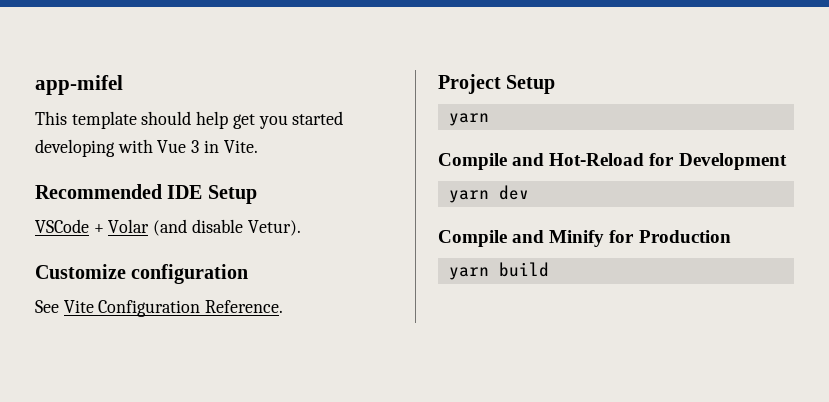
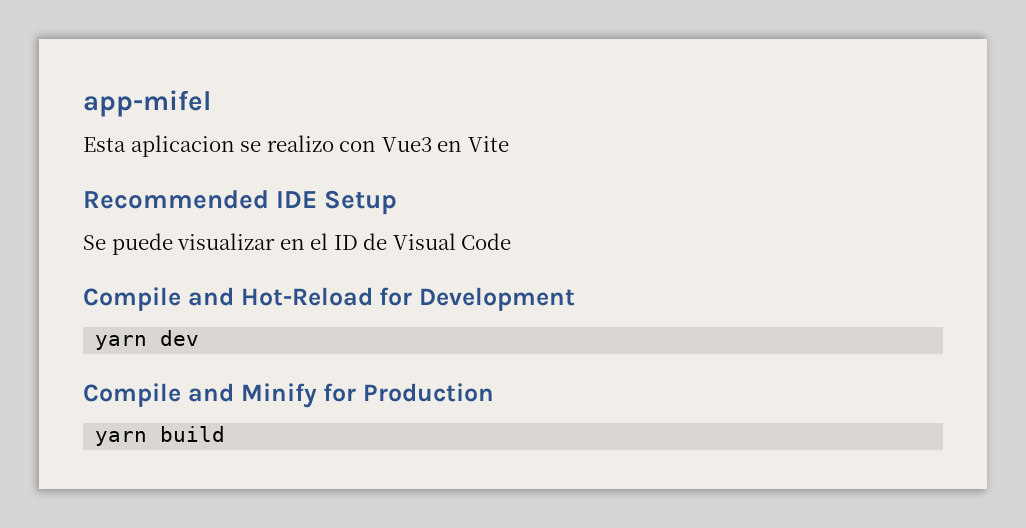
[35,111,344,129] [35,139,258,157] [35,184,257,204] [35,219,301,236] [35,264,249,284] [35,300,284,317] [438,74,556,94] [448,113,489,126] This template should help get you started developing with Vue 3 in Vite. // Recommended IDE Setup // VSCode + Volar (and disable Vetur). // Customize configuration // See Vite Configuration Reference. // Project Setup // yarn -> [83,135,509,157] [83,190,398,215] [83,233,512,255] Esta aplicacion se realizo con Vue3 en Vite // Recommended IDE Setup // Se puede visualizar en el ID de Visual Code

